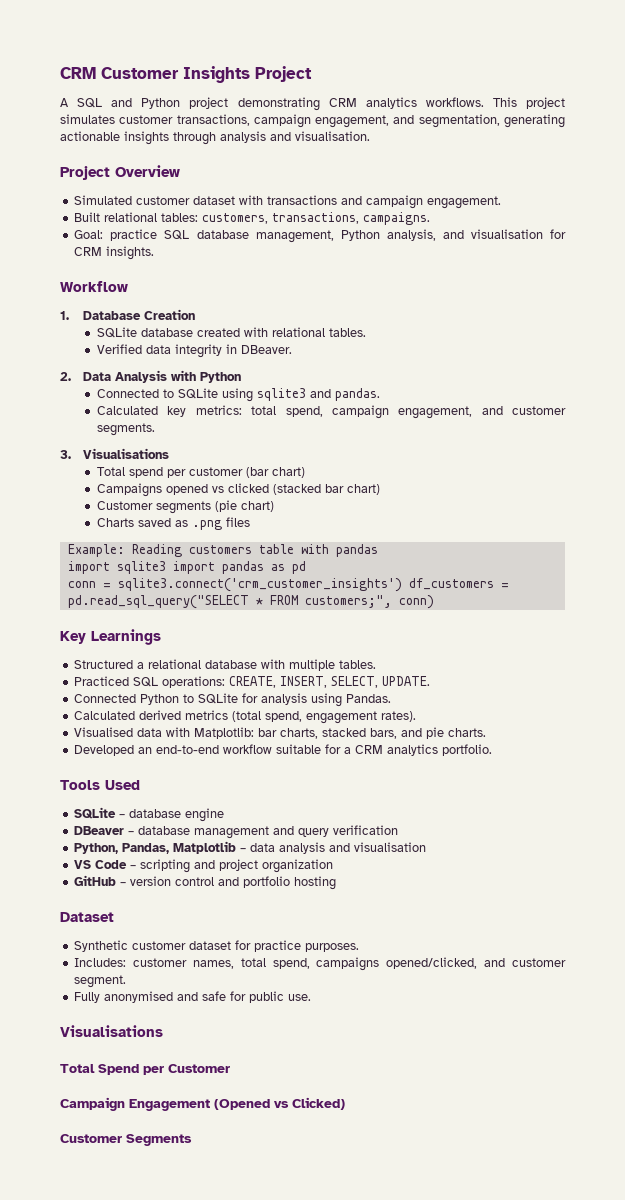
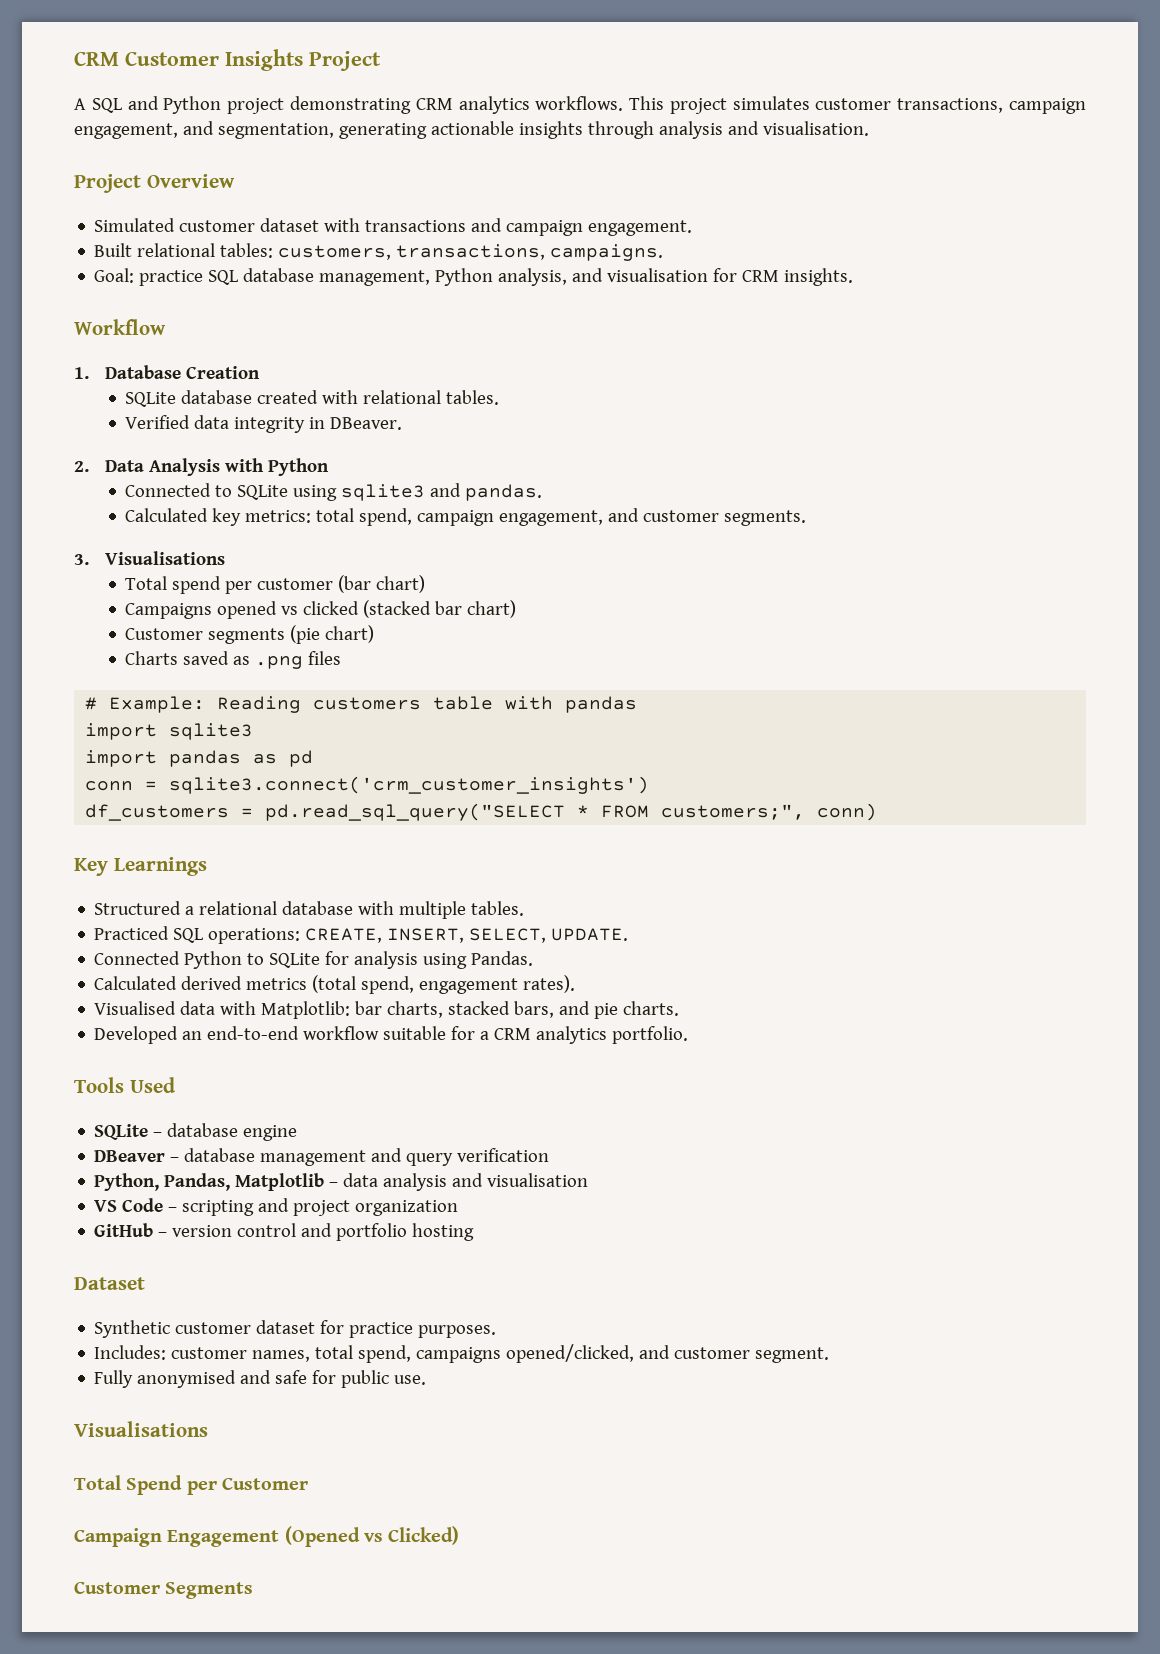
(251, 522) none -> [85,697,98,710] #
(166, 567) none -> (254, 731) //
(402, 585) none -> (650, 785) //

